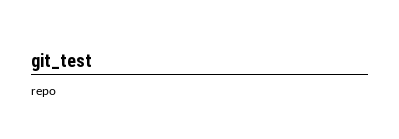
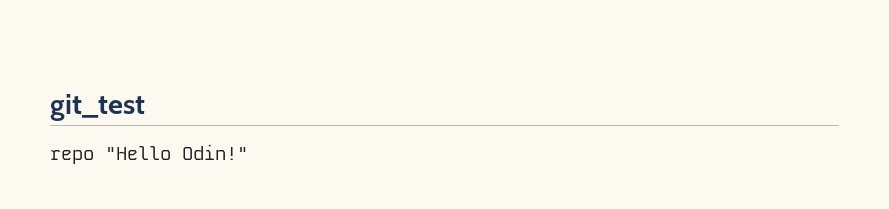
(56, 93) none -> [105,144,248,160] "Hello Odin!"

